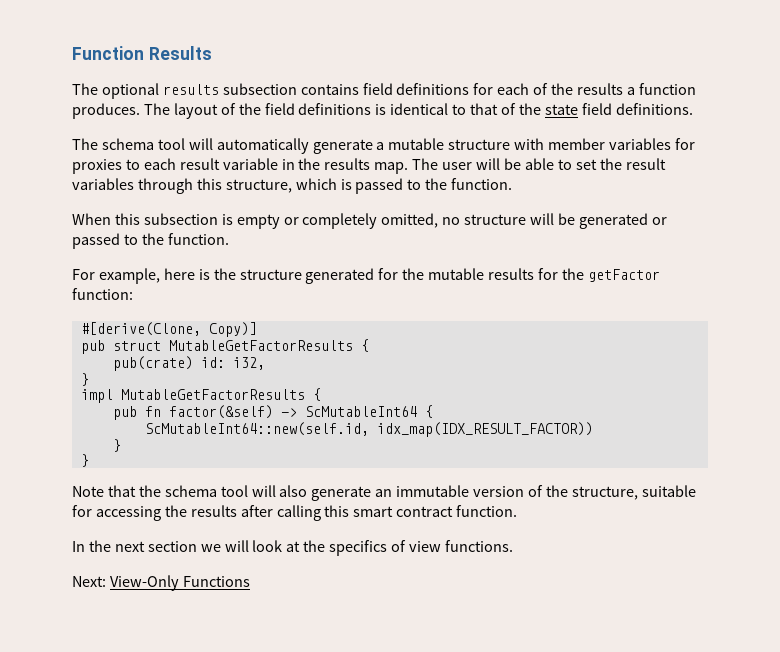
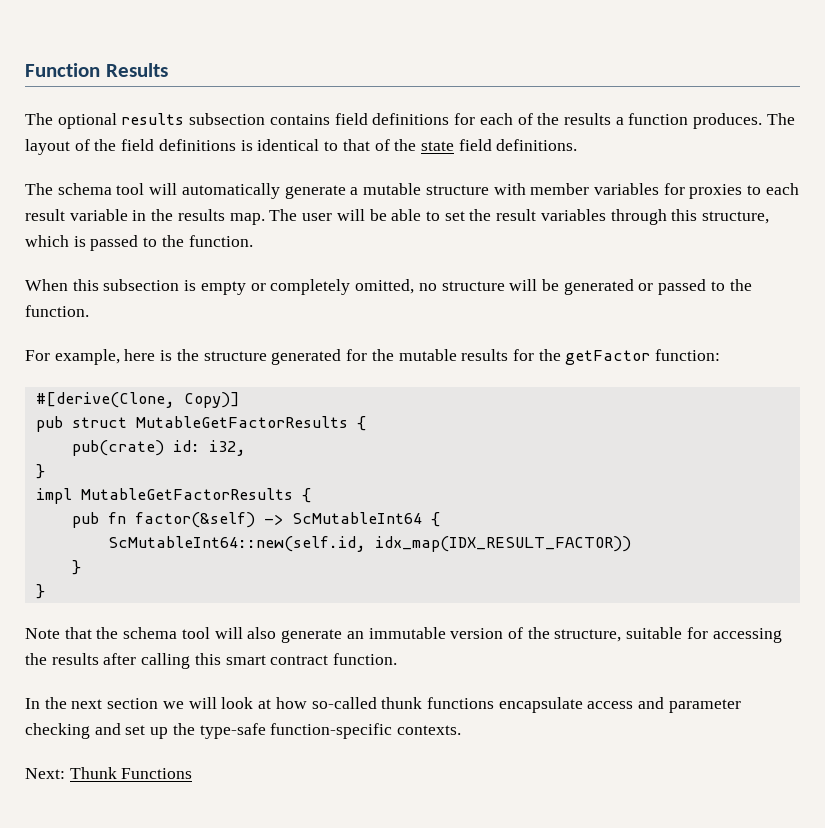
[303,540,513,556] the specifics of view functions. -> [275,697,741,713] [25,723,462,739] how so-called thunk functions encapsulate access and parameter checking and set up the type-safe function-specific contexts.
[109,575,179,591] View-Only -> [69,767,117,779] Thunk

